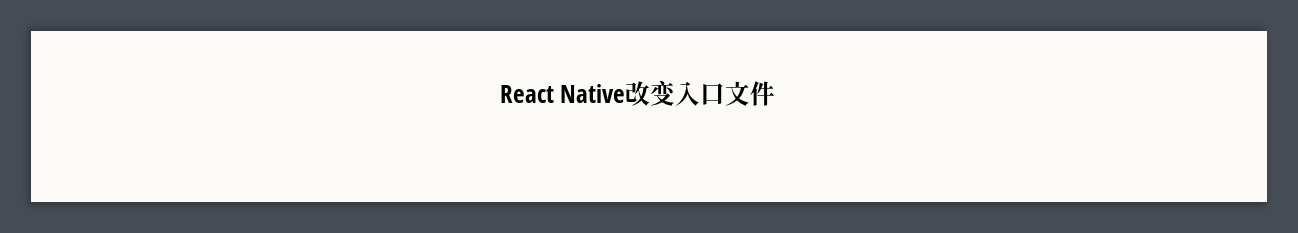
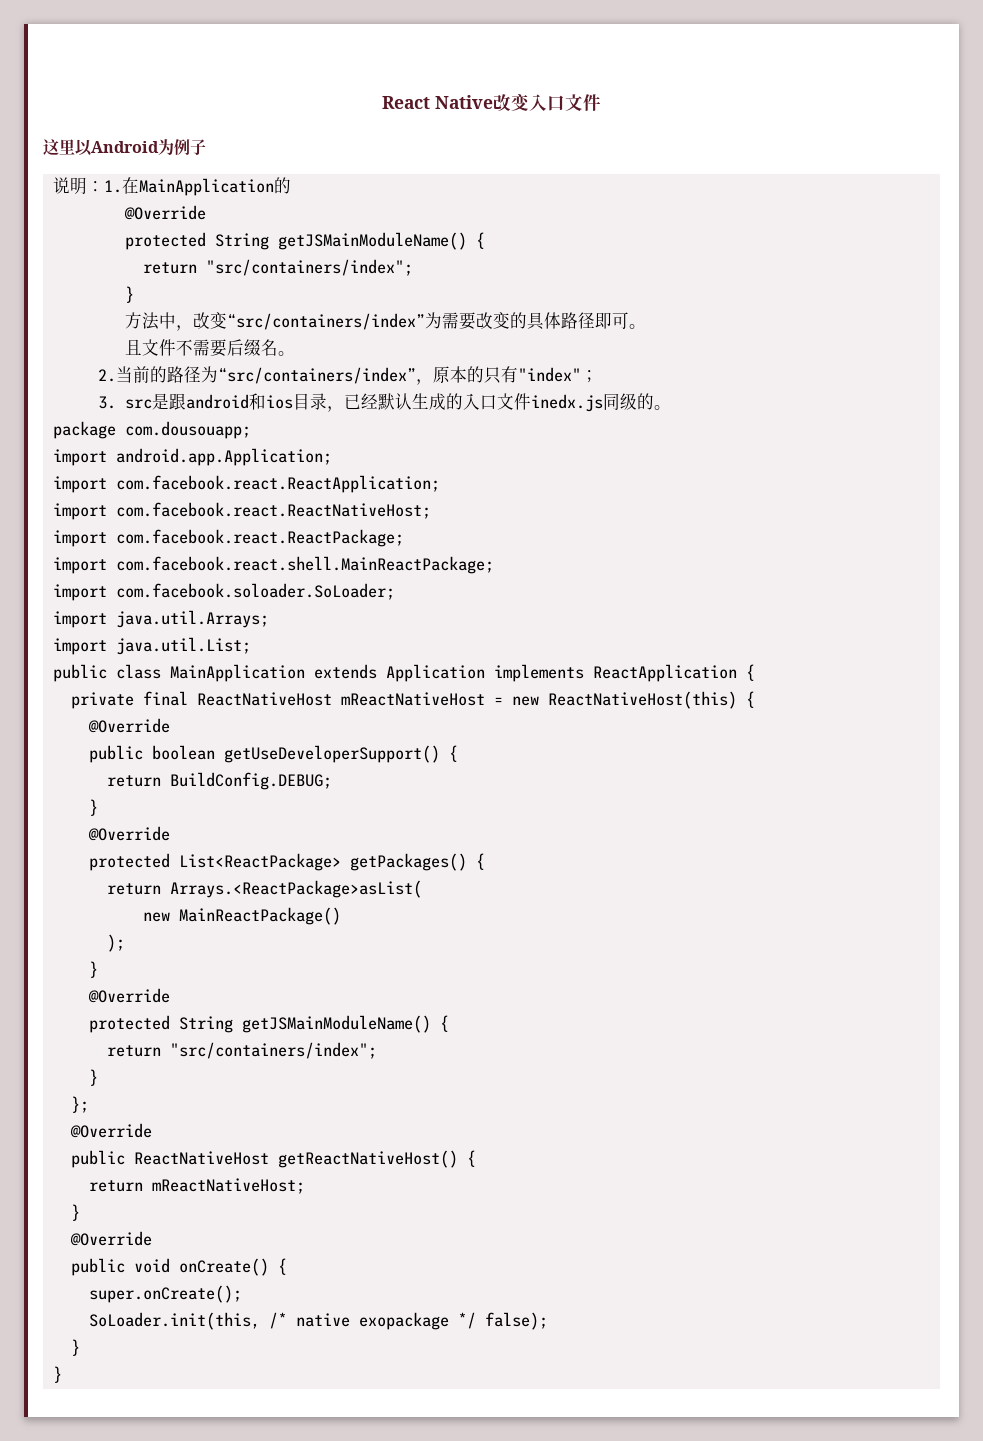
(776, 93) none -> [43,139,206,156] [52,177,291,196] [123,205,206,220] [124,232,485,250] [142,259,413,276] [124,286,134,303] [124,312,646,331] [124,339,295,357] [97,366,598,385] [97,393,671,412] [52,421,251,439] [52,448,332,466] [52,475,440,493] [52,502,431,520] [52,529,404,547] [52,556,494,574] [52,583,395,601] [52,610,269,628] [52,637,251,655] [52,664,755,682] [70,691,755,709] [87,718,170,733] [88,745,458,763] [106,772,332,790] [88,799,98,816] [87,826,170,841] [88,853,485,871] [106,880,422,898] [142,907,341,925] [106,934,125,952] [88,961,98,978] [87,988,170,1003] [88,1015,449,1033] [106,1042,377,1059] [88,1069,98,1086] [70,1096,89,1113] [69,1123,152,1138] [70,1150,476,1168] [88,1178,305,1194] [70,1204,80,1221] [69,1231,152,1246] [70,1258,287,1276] [88,1285,242,1303] [88,1312,548,1330] [70,1339,80,1356] [52,1366,62,1383] // 这里以Android为例子 // 说明：1.在MainApplication的 // @Override // protected String getJSMainModuleName() { // return "src/containers/index"; // } // 方法中，改变“src/containers/index”为需要改变的具体路径即可。 // 且文件不需要后缀名。 // 2.当前的路径为“src/containers/index”，原本的只有"index"； // 3. src是跟android和ios目录，已经默认生成的入口文件inedx.js同级的。 // package com.dousouapp; // import android.app.Application; // import com.facebook.react.ReactApplication; // import com.facebook.react.ReactNativeHost; // import com.facebook.react.ReactPackage; // import com.facebook.react.shell.MainReactPackage; // import com.facebook.soloader.SoLoader; // import java.util.Arrays; // import java.util.List; // public class MainApplication extends Application implements ReactApplication { // private final ReactNativeHost mReactNativeHost = new ReactNativeHost(this) { // @Override // public boolean getUseDeveloperSupport() { // return BuildConfig.DEBUG; // } // @Override // protected List<ReactPackage> getPackages() { // return Arrays.<ReactPackage>asList( // new MainReactPackage() // ); // } // @Override // protected String getJSMainModuleName() { // return "src/containers/index"; // } // }; // @Override // public ReactNativeHost getReactNativeHost() { // return mReactNativeHost; // } // @Override // public void onCreate() { // super.onCreate(); // SoLoader.init(this, /* native exopackage */ false); // } // }

